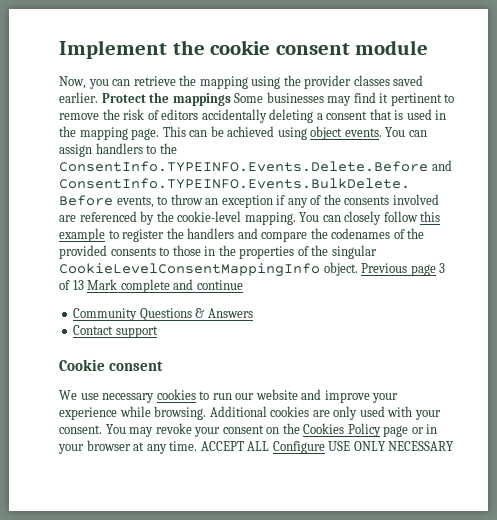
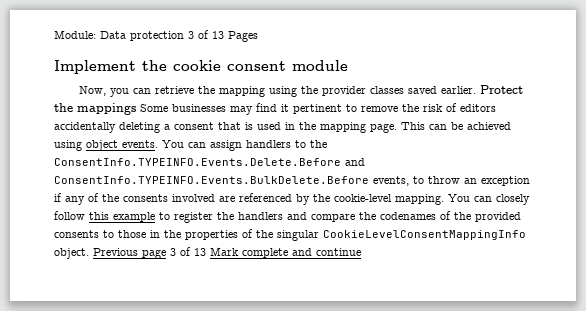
(59, 49) none -> [54,30,258,42] Module: Data protection 3 of 13 Pages //
[73,308,253,321] [73,325,158,338] [59,359,164,371] [59,389,399,403] [59,406,441,420] [59,423,438,437] [58,440,455,454] // Community Questions & Answers // Contact support // Cookie consent // We use necessary cookies to run our website and improve your experience while browsing. Additional cookies are only used with your consent. You may revoke your consent on the Cookies Policy page or in your browser at any time. ACCEPT ALL Configure USE ONLY NECESSARY -> (361, 252) none

